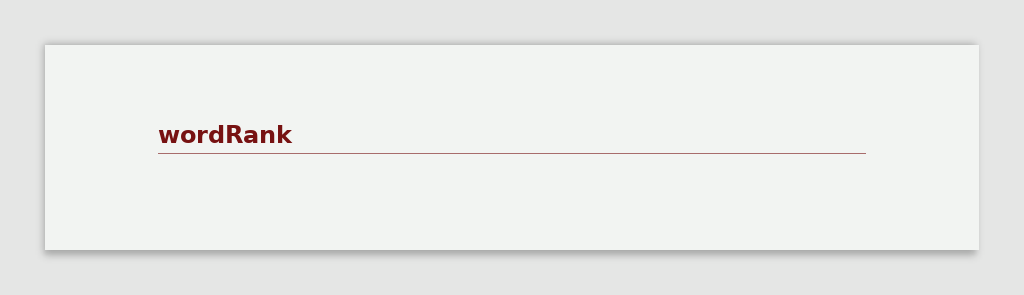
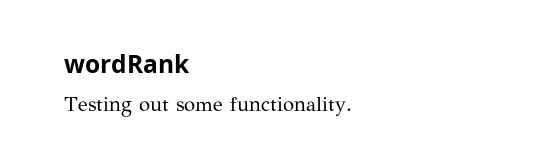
(293, 134) none -> [64,97,352,117] // Testing out some functionality.

